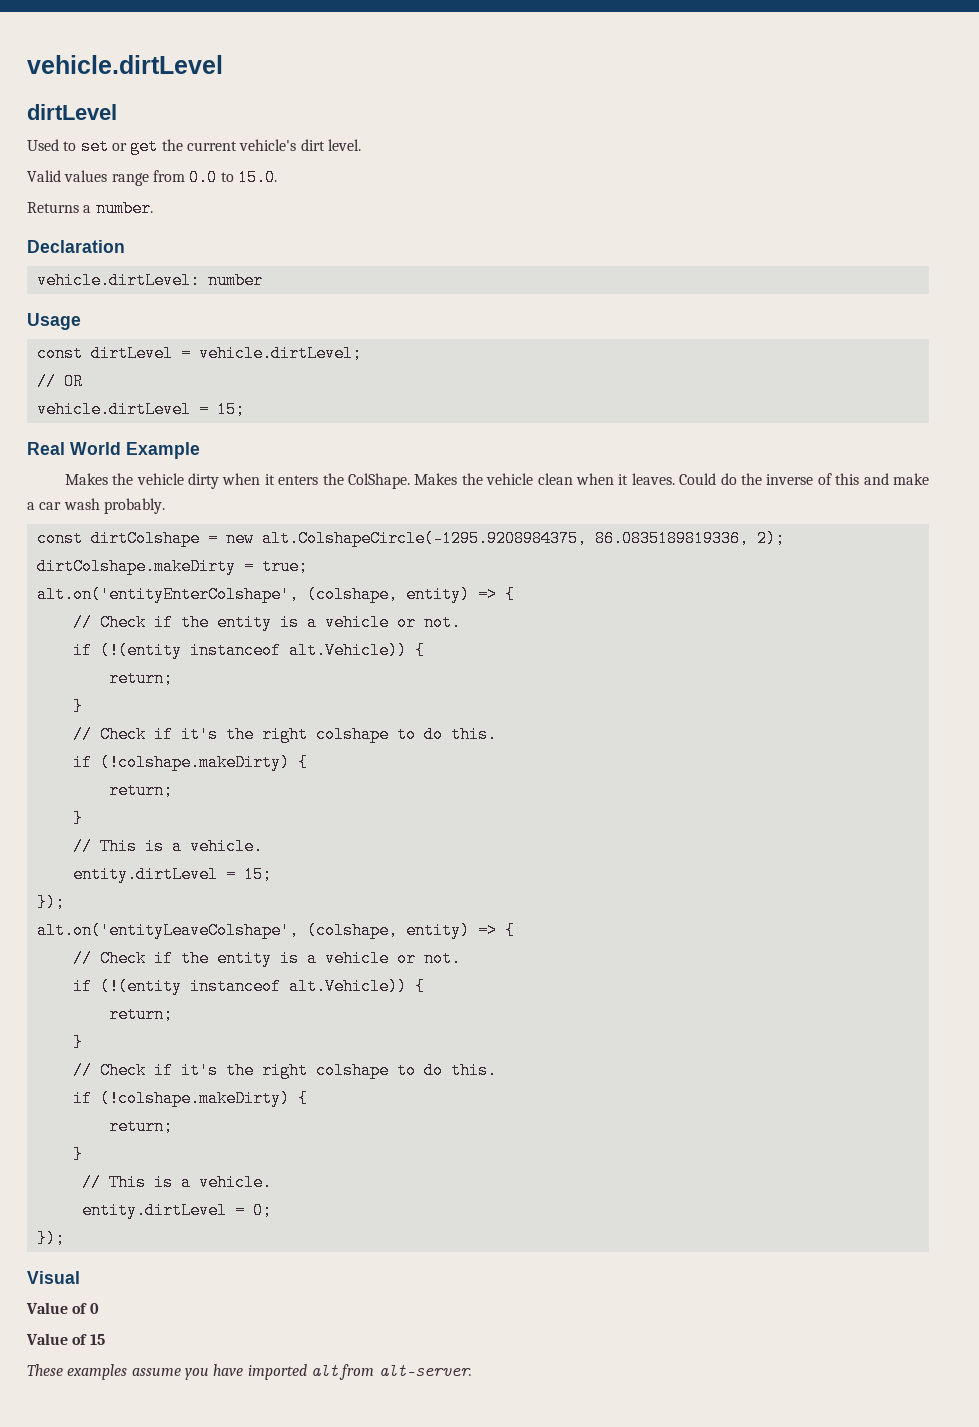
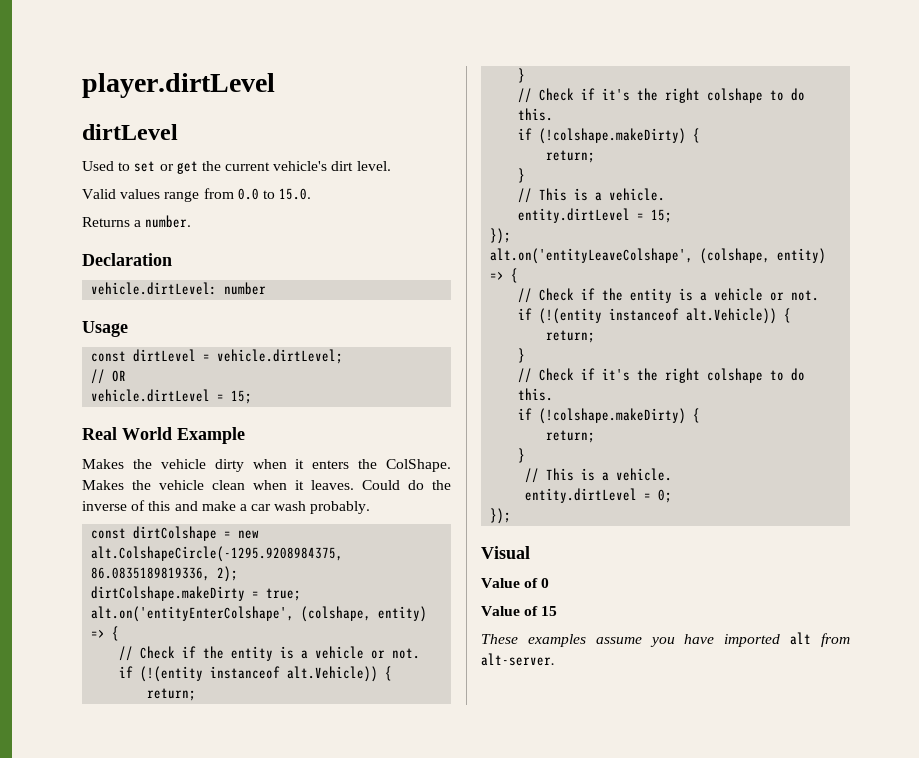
[27,55,223,74] vehicle.dirtLevel -> [82,73,275,98] player.dirtLevel

